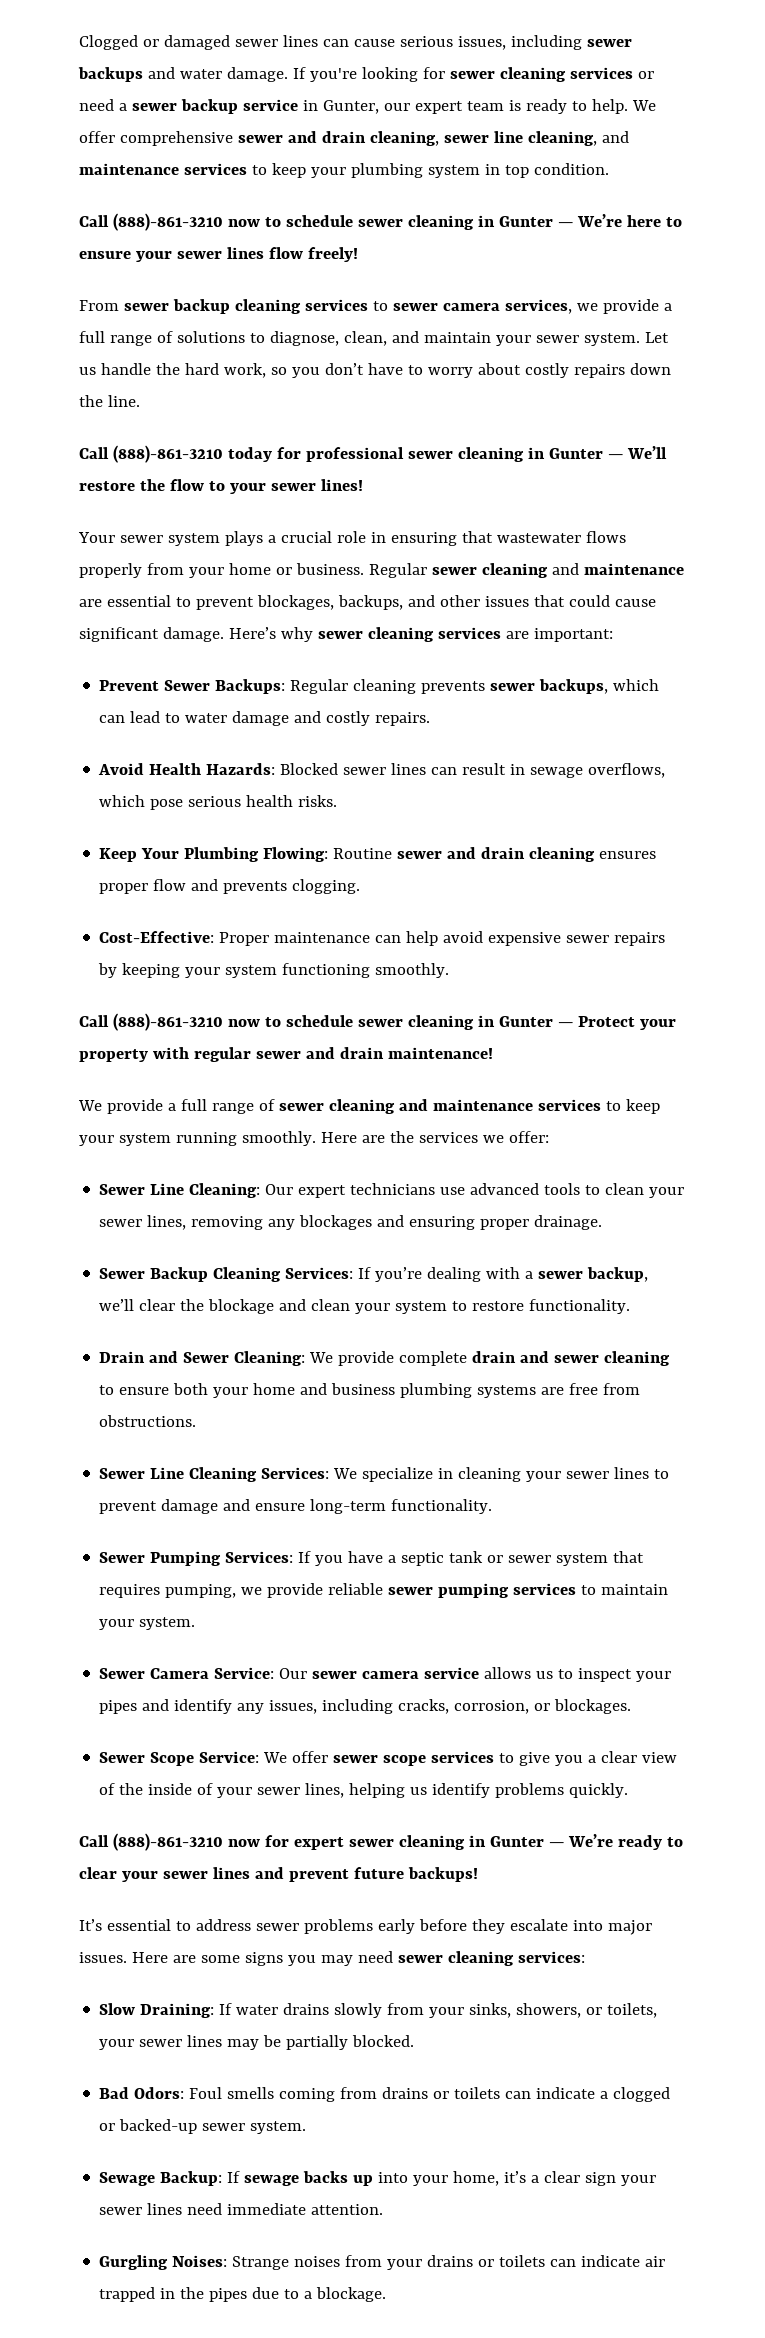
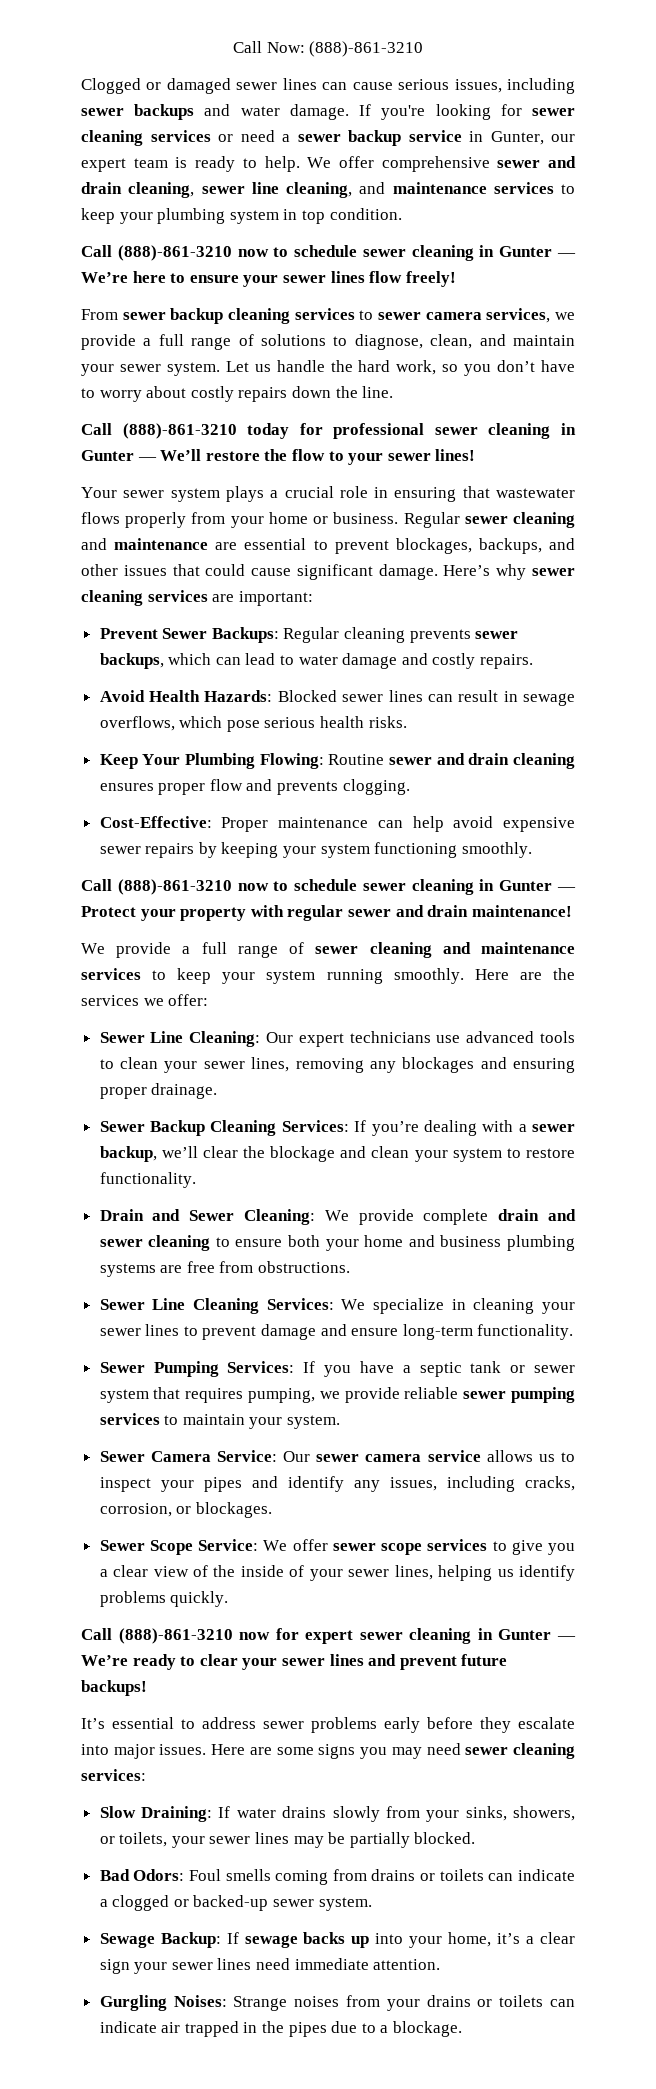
(79, 42) none -> [232,41,424,57] Call Now: (888)-861-3210 //

